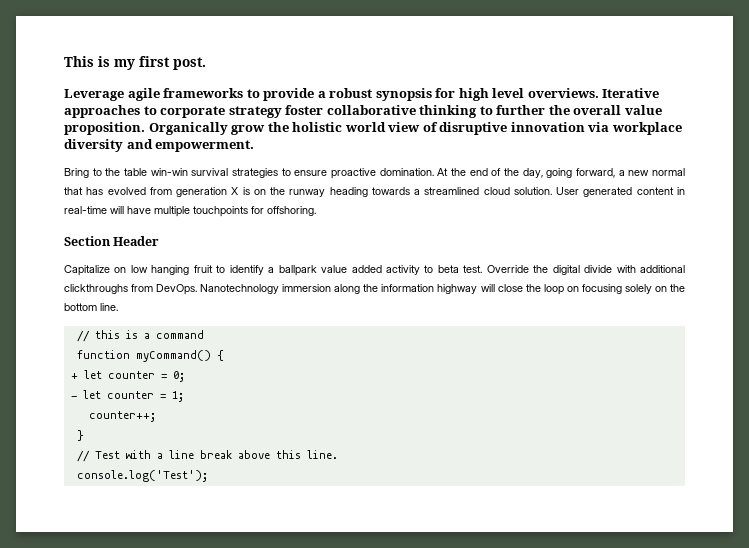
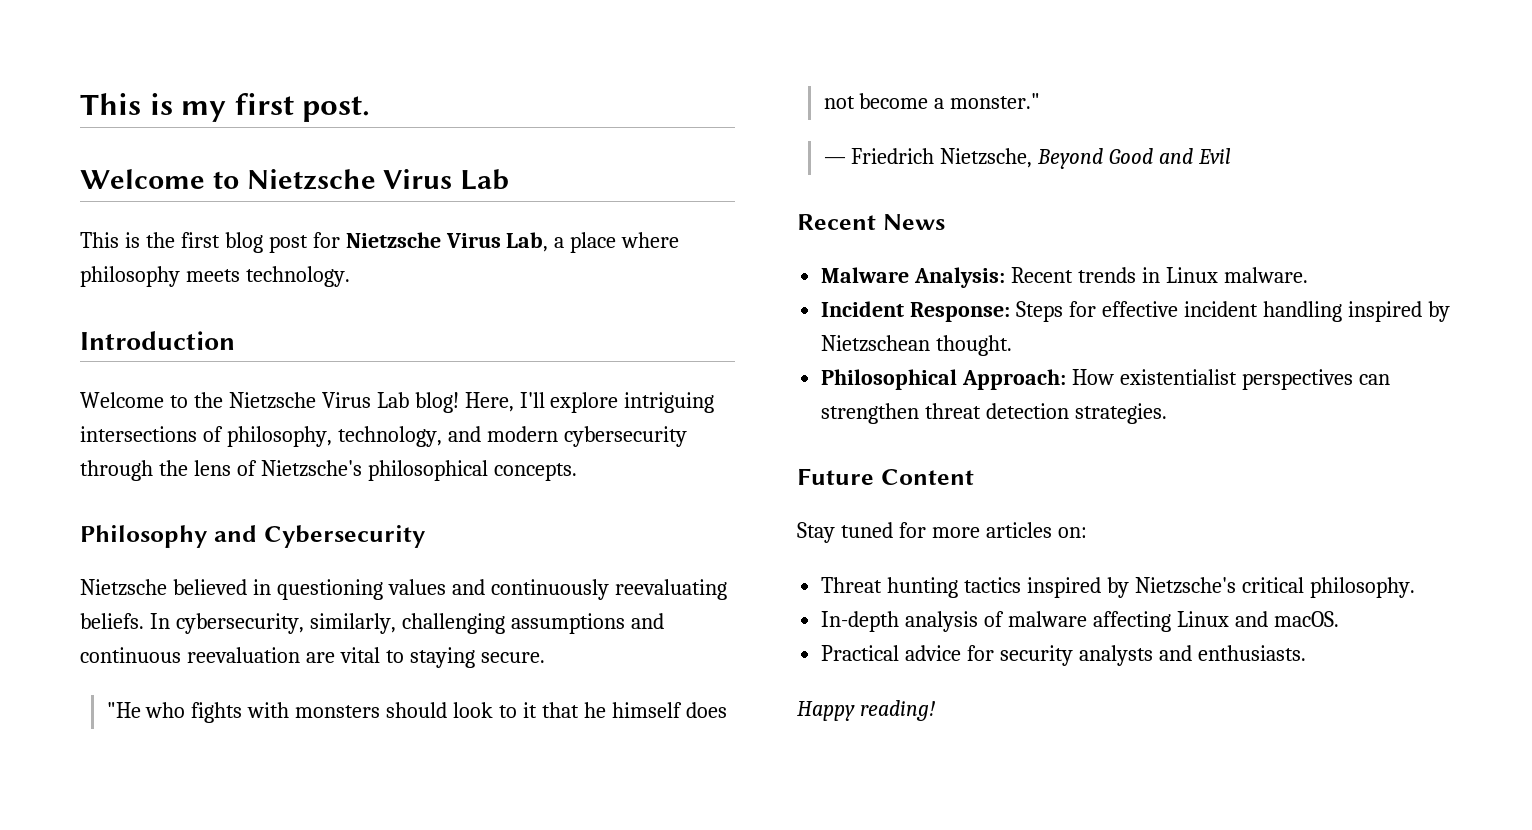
[64,88,660,101] [64,105,662,118] [64,122,682,135] [64,139,255,152] [64,168,685,179] [64,187,685,197] [64,206,316,217] [64,236,160,246] [64,265,685,276] [64,284,685,295] [64,303,118,311] [76,330,204,342] [76,350,224,362] [70,370,185,382] [70,390,184,402] [88,411,156,422] [76,430,84,441] [76,450,338,462] [76,470,208,482] Leverage agile frameworks to provide a robust synopsis for high level overviews. Iterative approaches to corporate strategy foster collaborative thinking to further the overall value proposition. Organically grow the holistic world view of disruptive innovation via workplace diversity and empowerment. // Bring to the table win-win survival strategies to ensure proactive domination. At the end of the day, going forward, a new normal that has evolved from generation X is on the runway heading towards a streamlined cloud solution. User generated content in real-time will have multiple touchpoints for offshoring. // Section Header // Capitalize on low hanging fruit to identify a ballpark value added activity to beta test. Override the digital divide with additional clickthroughs from DevOps. Nanotechnology immersion along the information highway will close the loop on focusing solely on the bottom line. // // this is a command // function myCommand() { // + let counter = 0; // - let counter = 1; // counter++; // } // // Test with a line break above this line. // console.log('Test'); -> [80,169,510,190] [80,232,680,253] [80,266,350,287] [80,331,235,350] [80,392,715,413] [80,426,687,447] [80,460,577,481] [80,525,425,548] [80,579,727,600] [80,613,664,634] [80,647,545,668] [106,702,727,723] [823,93,1041,109] [823,148,1232,169] [797,214,945,230] [821,267,1308,288] [821,301,1450,322] [821,335,1013,356] [821,369,1390,390] [821,403,1168,424] [797,468,974,485] [797,522,1087,543] [821,577,1415,598] [821,611,1339,632] [821,645,1306,666] [797,700,935,721] Welcome to Nietzsche Virus Lab // This is the first blog post for Nietzsche Virus Lab, a place where philosophy meets technology. // Introduction // Welcome to the Nietzsche Virus Lab blog! Here, I'll explore intriguing intersections of philosophy, technology, and modern cybersecurity through the lens of Nietzsche's philosophical concepts. // Philosophy and Cybersecurity // Nietzsche believed in questioning values and continuously reevaluating beliefs. In cybersecurity, similarly, challenging assumptions and continuous reevaluation are vital to staying secure. // "He who fights with monsters should look to it that he himself does not become a monster." // — Friedrich Nietzsche, Beyond Good and Evil // Recent News // Malware Analysis: Recent trends in Linux malware. // Incident Response: Steps for effective incident handling inspired by Nietzschean thought. // Philosophical Approach: How existentialist perspectives can strengthen threat detection strategies. // Future Content // Stay tuned for more articles on: // Threat hunting tactics inspired by Nietzsche's critical philosophy. // In-depth analysis of malware affecting Linux and macOS. // Practical advice for security analysts and enthusiasts. // Happy reading!

